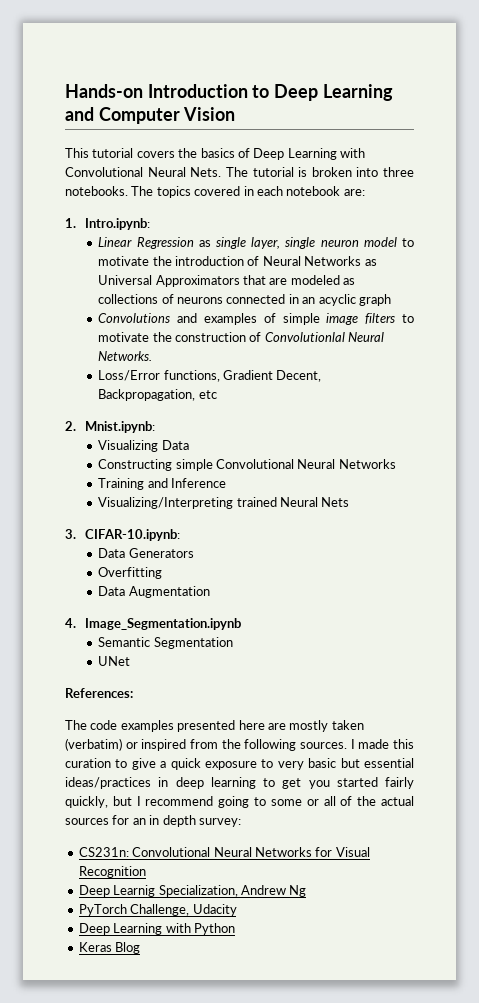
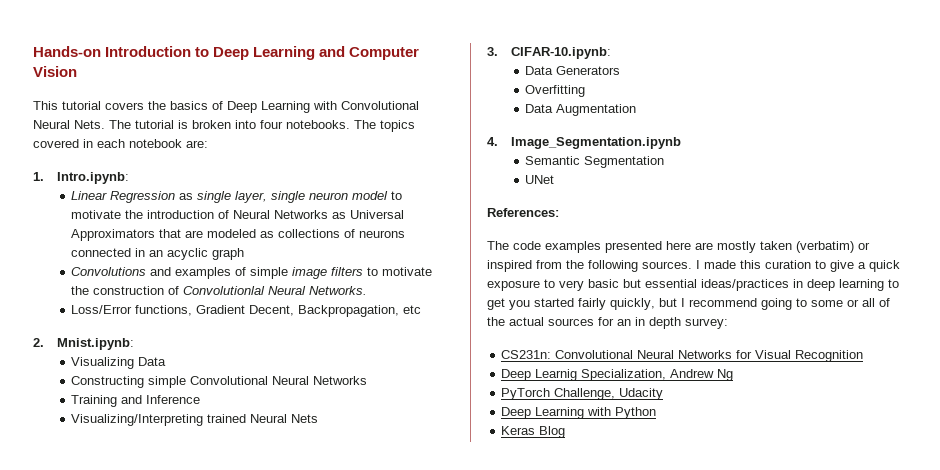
[383,167,414,177] three -> [260,120,283,129] four

